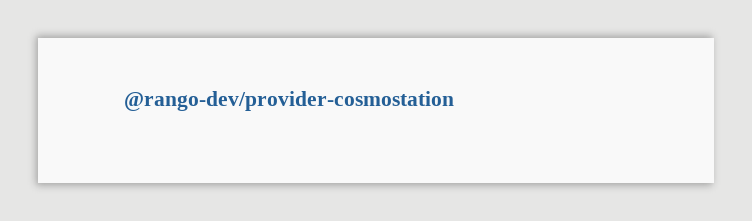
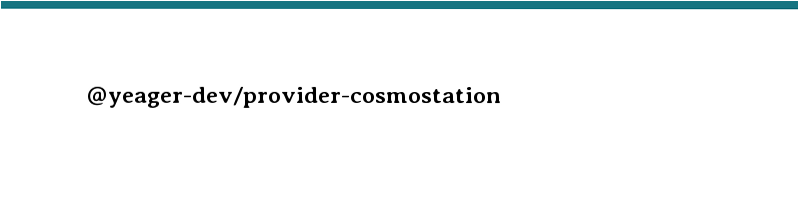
[124,91,454,111] @rango-dev/provider-cosmostation -> [86,86,502,109] @yeager-dev/provider-cosmostation

